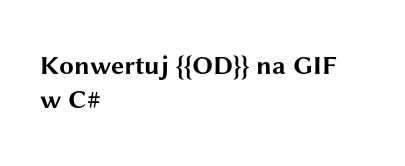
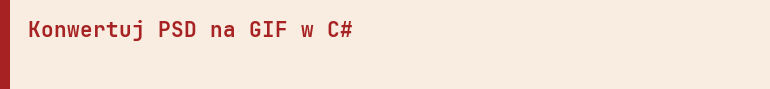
[176,55,250,80] {{OD}} -> [158,21,197,37] PSD

